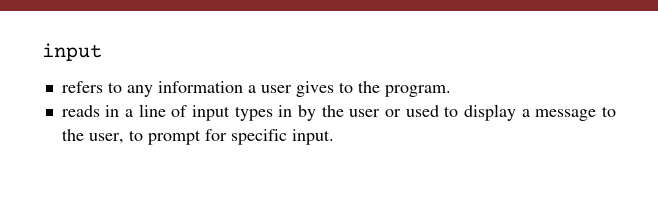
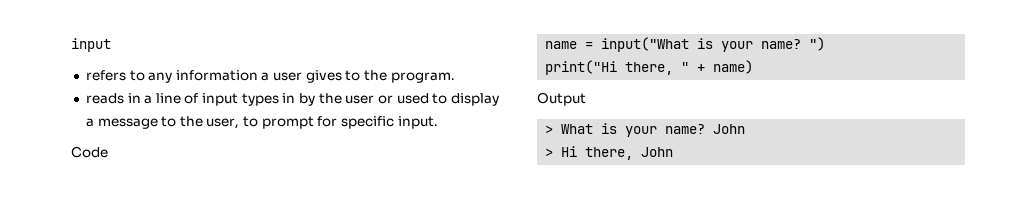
(334, 137) none -> [71,146,108,158] [545,37,826,52] [545,60,754,75] [537,92,586,106] [545,123,746,137] [545,146,674,160] // Code // name = input("What is your name? ") // print("Hi there, " + name) // Output // > What is your name? John // > Hi there, John

